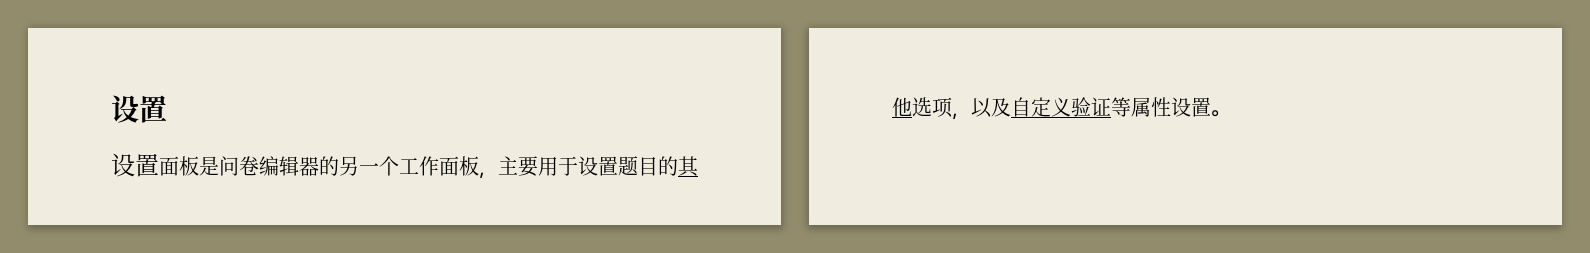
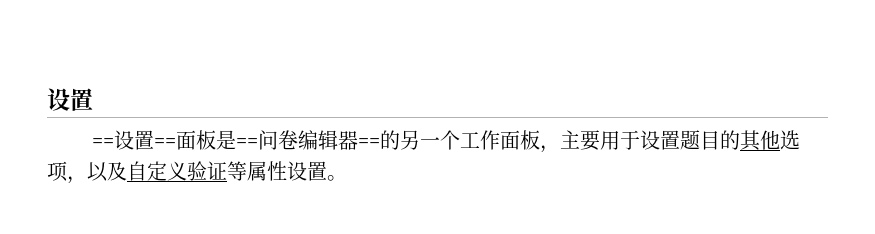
[111,153,219,177] 设置面板是 -> [91,130,258,150] ==设置==面板是==
(319, 166) none -> [357,138,380,148] ==

